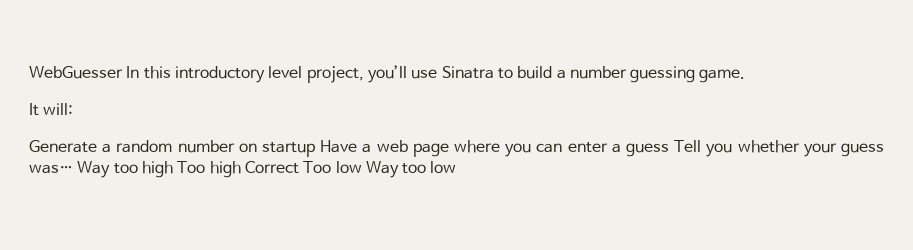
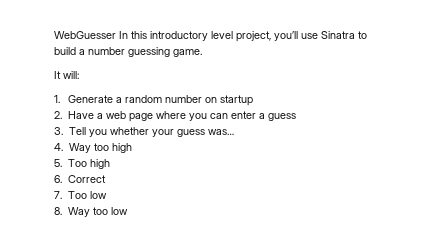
(74, 109) none -> [54,95,60,103] 1.
(316, 149) none -> [54,111,62,119] // 2.
(670, 150) none -> [54,127,63,135] // 3.
(73, 169) none -> [54,143,63,151] // 4.
(173, 169) none -> [54,159,62,167] // 5.
(241, 169) none -> [54,175,62,183] // 6.
(299, 167) none -> [54,191,62,199] // 7.
(362, 167) none -> [54,207,62,215] // 8.

